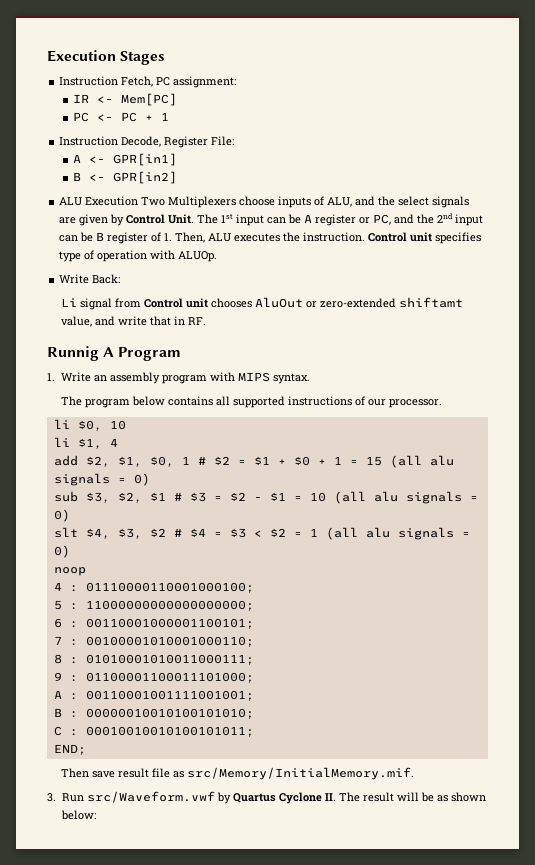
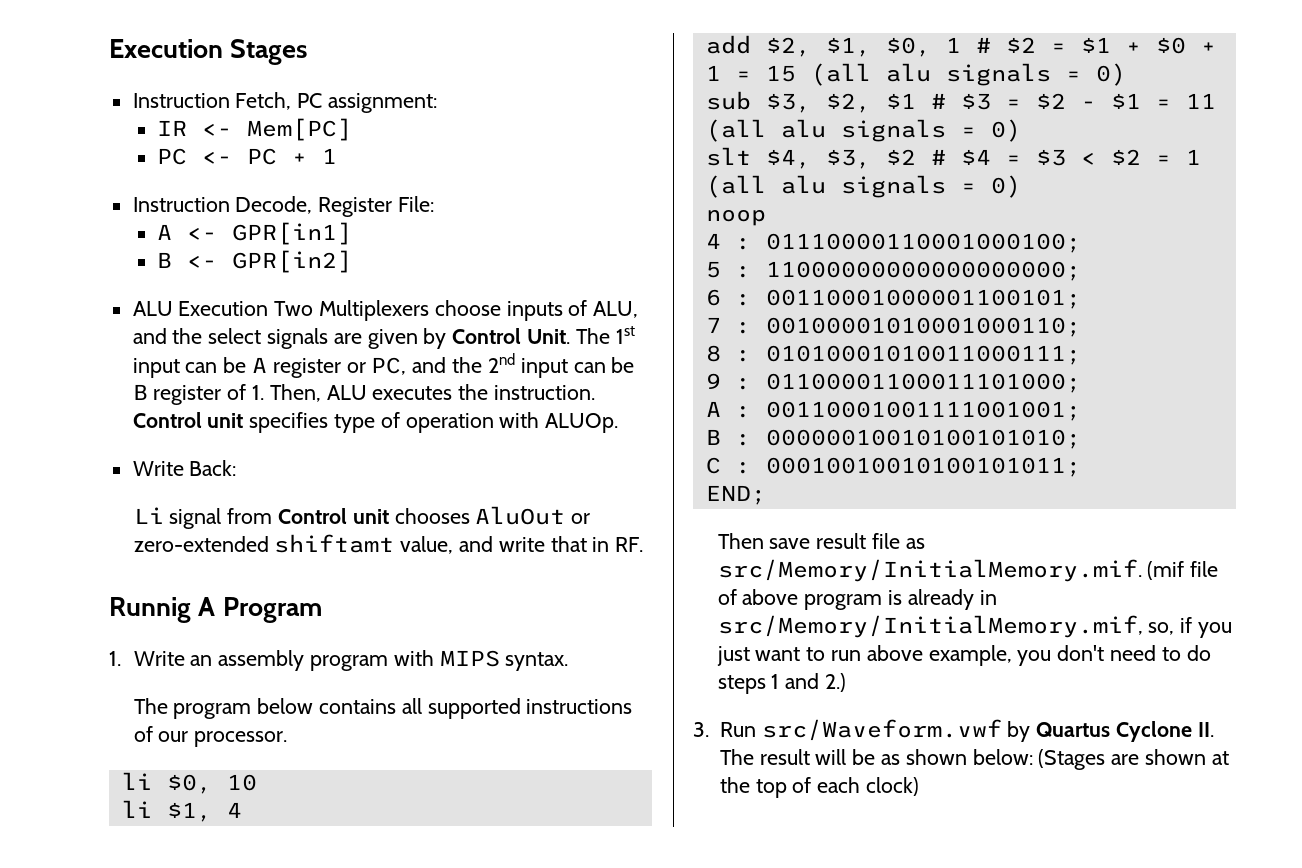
[309,492,326,502] 10 -> [1185,93,1216,109] 11
(414, 773) none -> [1147,561,1219,580] [717,589,997,610] [717,615,1232,638] [716,645,1211,666] [717,673,846,694] (mif file of above program is already in src/Memory/InitialMemory.mif, so, if you just want to run above example, you don't need to do steps 1 and 2.)
(96, 815) none -> [1038,749,1229,770] [719,777,919,798] (Stages are shown at the top of each clock)

